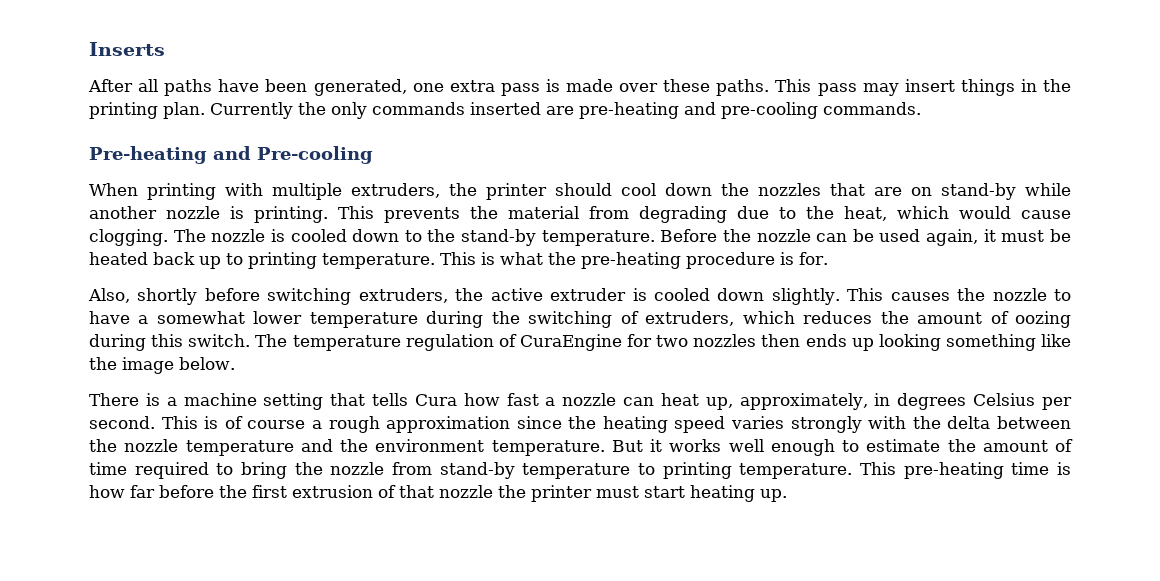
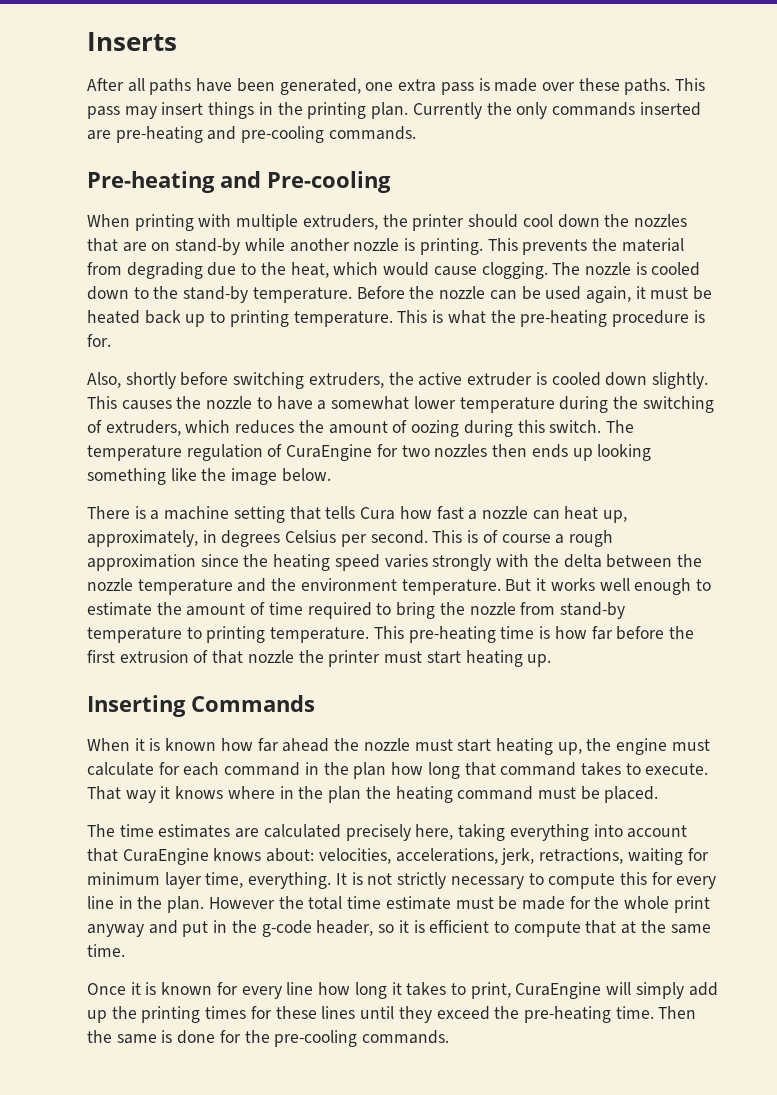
(787, 495) none -> [87,695,315,717] [87,738,710,755] [87,762,709,779] [87,786,659,803] [87,824,688,841] [87,848,709,865] [87,872,717,889] [87,896,710,913] [87,920,711,937] [87,944,125,957] [87,982,718,999] [87,1006,697,1023] [87,1030,450,1047] // Inserting Commands // When it is known how far ahead the nozzle must start heating up, the engine must calculate for each command in the plan how long that command takes to execute. That way it knows where in the plan the heating command must be placed. // The time estimates are calculated precisely here, taking everything into account that CuraEngine knows about: velocities, accelerations, jerk, retractions, waiting for minimum layer time, everything. It is not strictly necessary to compute this for every line in the plan. However the total time estimate must be made for the whole print anyway and put in the g-code header, so it is efficient to compute that at the same time. // Once it is known for every line how long it takes to print, CuraEngine will simply add up the printing times for these lines until they exceed the pre-heating time. Then the same is done for the pre-cooling commands.

